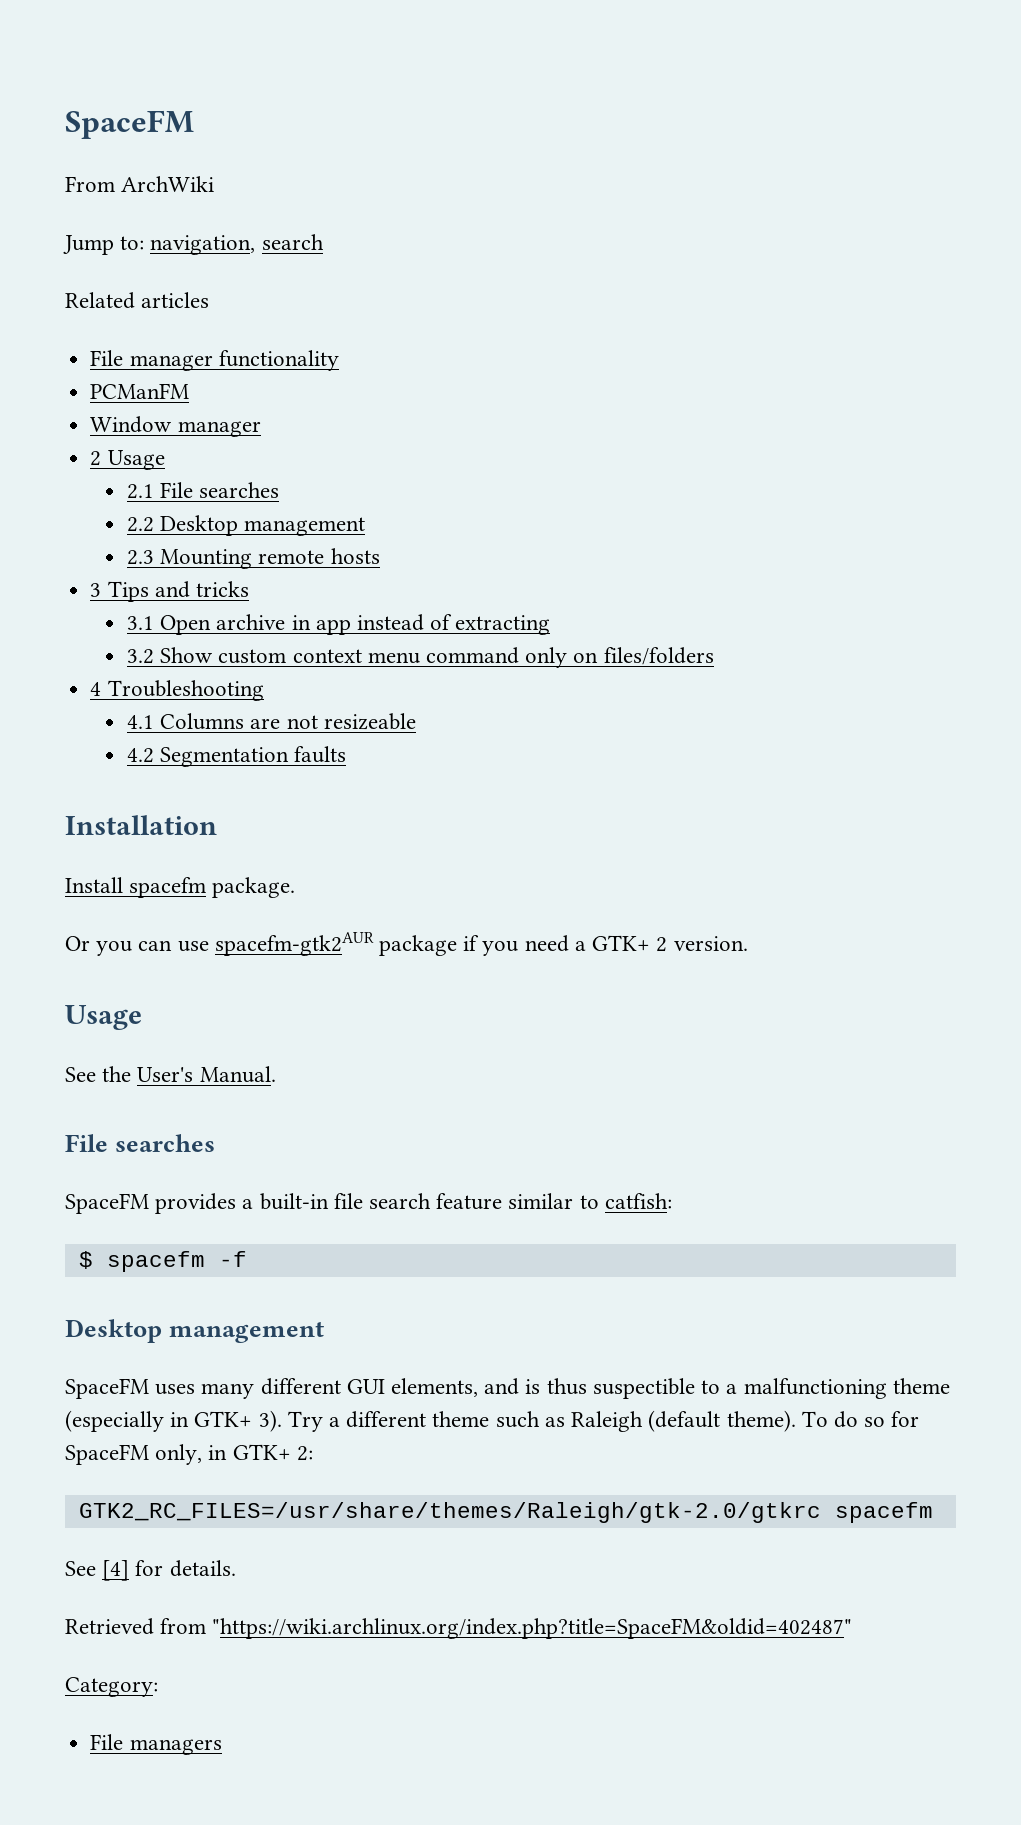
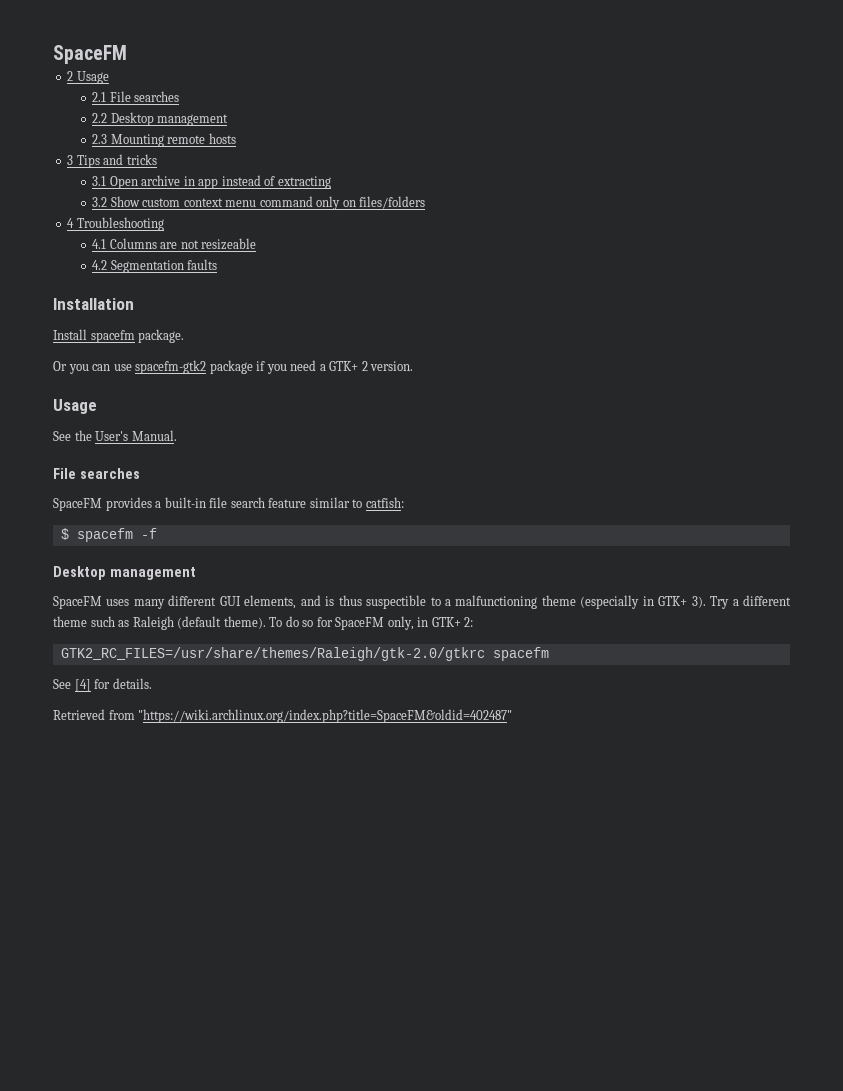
[65,110,194,139] [65,176,215,192] [63,234,324,255] [65,292,210,309] [90,350,339,371] [90,383,190,399] [90,416,261,437] SpaceFM // From ArchWiki // Jump to: navigation, search // Related articles // File manager functionality // PCManFM // Window manager -> [53,45,127,64] SpaceFM
[214,932,374,956] spacefm-gtk2AUR -> [135,360,207,374] spacefm-gtk2
[65,1677,158,1697] [90,1734,222,1755] // Category: // File managers -> (513, 716) none

